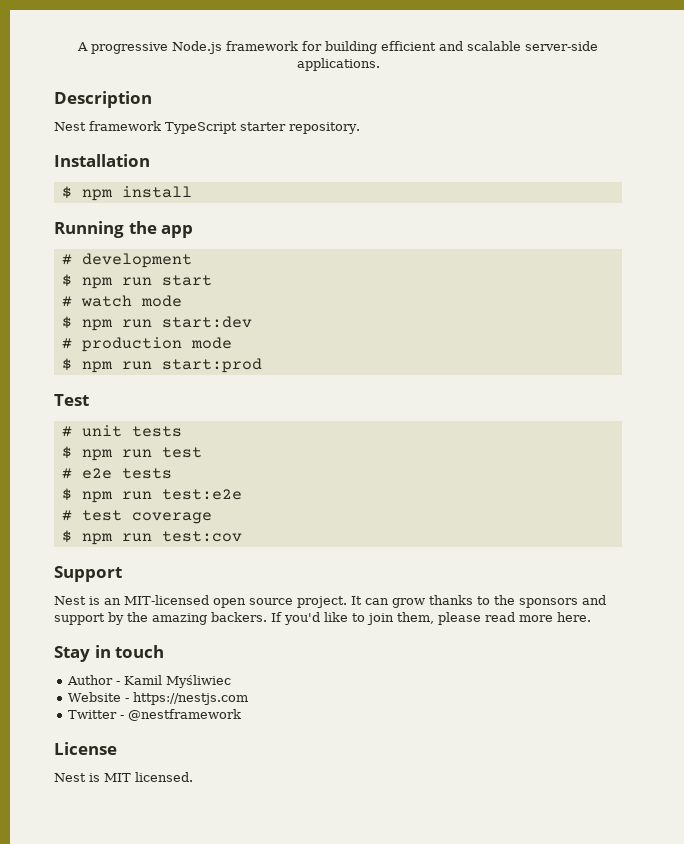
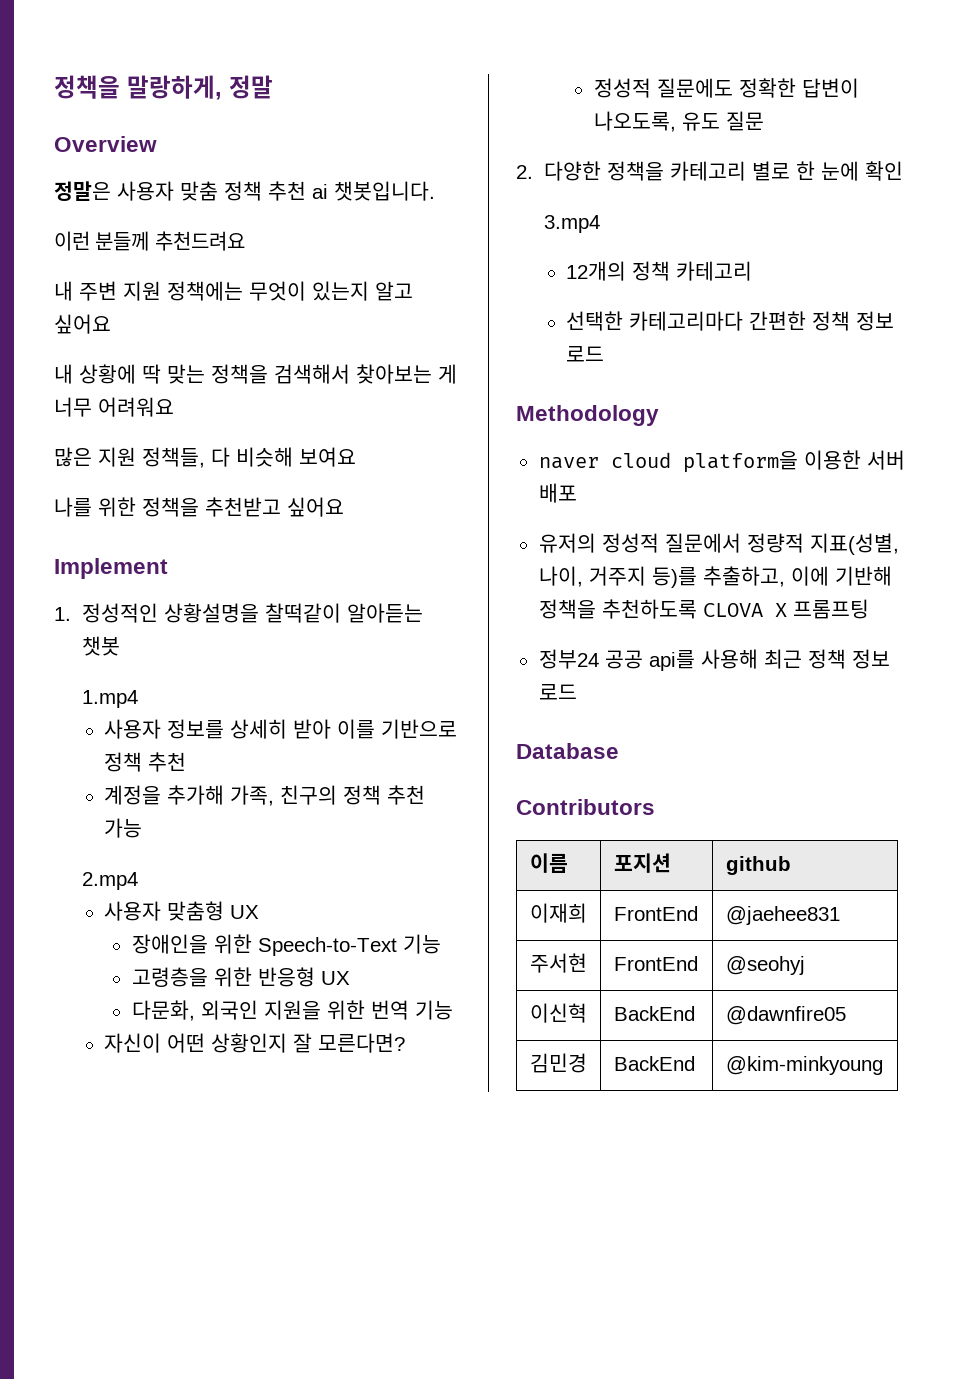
[77,41,598,54] [296,58,380,71] [54,91,152,108] [54,121,360,134] [54,154,150,167] [61,186,192,201] [54,221,194,238] [61,253,192,268] [61,274,212,289] [61,295,182,307] [61,316,252,331] [61,337,232,352] [61,358,262,373] [54,394,89,406] [61,425,182,437] [61,446,202,461] [61,468,172,479] [61,488,242,503] [61,510,212,524] [61,530,242,545] [54,566,122,582] [54,595,606,608] [54,612,591,625] [54,645,165,662] [67,675,232,688] [68,692,249,705] [68,709,242,721] [54,742,117,755] [54,772,193,782] A progressive Node.js framework for building efficient and scalable server-side applications. // Description // Nest framework TypeScript starter repository. // Installation // $ npm install // Running the app // # development // $ npm run start // # watch mode // $ npm run start:dev // # production mode // $ npm run start:prod // Test // # unit tests // $ npm run test // # e2e tests // $ npm run test:e2e // # test coverage // $ npm run test:cov // Support // Nest is an MIT-licensed open source project. It can grow thanks to the sponsors and support by the amazing backers. If you'd like to join them, please read more here. // Stay in touch // Author - Kamil Myśliwiec // Website - https://nestjs.com // Twitter - @nestframework // License // Nest is MIT licensed. -> [54,75,273,100] [54,136,157,152] [54,181,435,201] [54,231,245,251] [54,281,413,301] [54,314,111,334] [54,364,457,384] [54,397,174,417] [54,447,356,468] [54,497,344,517] [54,558,168,579] [54,603,423,623] [81,636,120,656] [81,690,138,708] [104,719,458,739] [104,752,187,772] [104,785,426,806] [104,818,143,838] [81,872,138,890] [104,901,260,921] [131,934,441,956] [131,967,350,987] [131,1000,453,1021] [104,1033,406,1053] [593,78,859,98] [593,111,764,132] [516,161,903,181] [543,215,600,233] [566,261,753,281] [566,311,895,331] [566,346,605,362] [516,405,659,426] [538,450,905,473] [538,483,577,503] [538,533,899,555] [538,566,892,588] [538,599,869,619] [538,649,890,671] [538,684,577,700] [516,743,619,759] [516,799,655,815] [529,853,568,873] [613,853,671,873] [725,856,791,875] [529,903,587,923] [613,906,698,921] [725,906,840,925] [529,953,587,973] [613,956,698,971] [725,956,805,975] [529,1003,587,1023] [613,1006,695,1021] [725,1006,846,1025] [529,1053,587,1073] [613,1056,695,1071] [725,1056,883,1075] 정책을 말랑하게, 정말 // Overview // 정말은 사용자 맞춤 정책 추천 ai 챗봇입니다. // 이런 분들께 추천드려요 // 내 주변 지원 정책에는 무엇이 있는지 알고 싶어요 // 내 상황에 딱 맞는 정책을 검색해서 찾아보는 게 너무 어려워요 // 많은 지원 정책들, 다 비슷해 보여요 // 나를 위한 정책을 추천받고 싶어요 // Implement // 1. 정성적인 상황설명을 찰떡같이 알아듣는 챗봇 // 1.mp4 // 사용자 정보를 상세히 받아 이를 기반으로 정책 추천 // 계정을 추가해 가족, 친구의 정책 추천 가능 // 2.mp4 // 사용자 맞춤형 UX // 장애인을 위한 Speech-to-Text 기능 // 고령층을 위한 반응형 UX // 다문화, 외국인 지원을 위한 번역 기능 // 자신이 어떤 상황인지 잘 모른다면? // 정성적 질문에도 정확한 답변이 나오도록, 유도 질문 // 2. 다양한 정책을 카테고리 별로 한 눈에 확인 // 3.mp4 // 12개의 정책 카테고리 // 선택한 카테고리마다 간편한 정책 정보 로드 // Methodology // naver cloud platform을 이용한 서버 배포 // 유저의 정성적 질문에서 정량적 지표(성별, 나이, 거주지 등)를 추출하고, 이에 기반해 정책을 추천하도록 CLOVA X 프롬프팅 // 정부24 공공 api를 사용해 최근 정책 정보 로드 // Database // Contributors // 이름 | 포지션 | github // 이재희 | FrontEnd | @jaehee831 // 주서현 | FrontEnd | @seohyj // 이신혁 | BackEnd | @dawnfire05 // 김민경 | BackEnd | @kim-minkyoung

